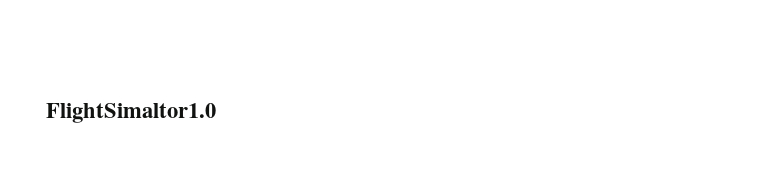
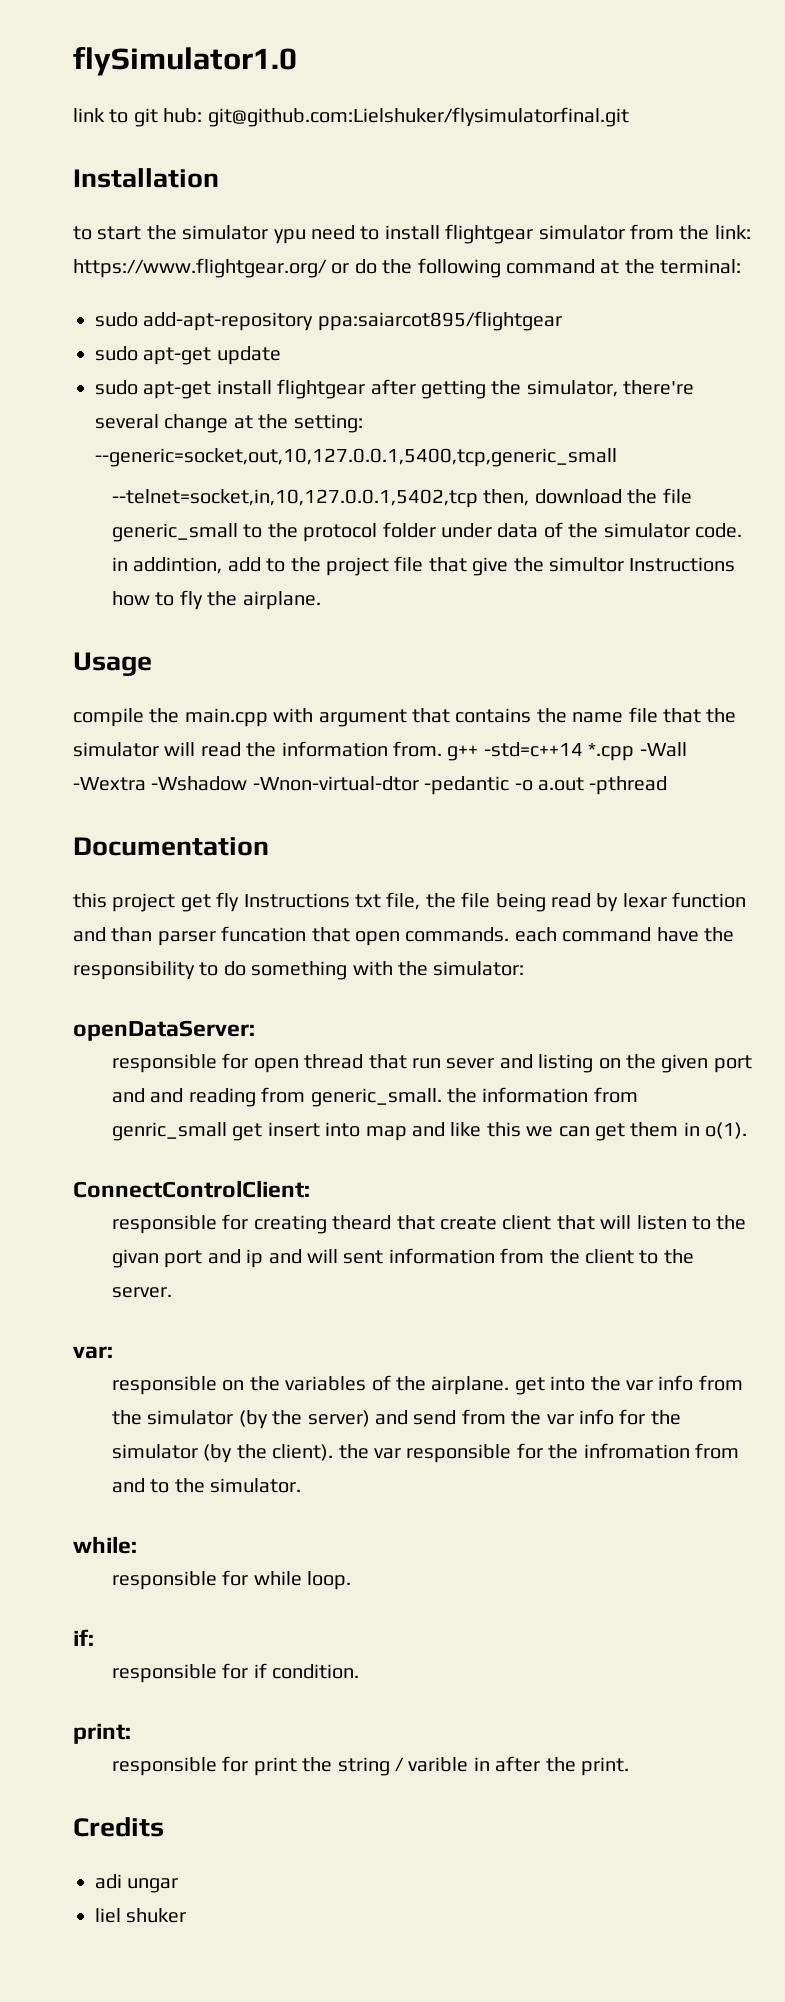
[46,103,216,123] FlightSimaltor1.0 -> [73,47,297,76] [73,107,629,127] [73,168,219,188] [73,224,751,244] [73,258,742,278] [95,311,562,331] [95,346,281,365] [95,379,695,399] [95,414,363,433] [95,448,617,467] [112,488,692,508] [112,522,743,542] [112,556,736,576] [112,590,321,610] [73,652,152,676] [73,707,737,727] [73,741,687,761] [73,776,668,795] [73,837,269,856] [73,892,747,912] [73,926,734,946] [73,961,525,980] [73,1020,255,1041] [112,1053,752,1073] [112,1087,638,1107] [112,1122,748,1141] [73,1180,310,1198] [112,1214,747,1234] [112,1248,694,1268] [112,1287,173,1298] [73,1346,113,1359] [112,1375,743,1395] [112,1409,681,1429] [112,1443,740,1463] [112,1478,302,1493] [73,1536,137,1554] [112,1570,352,1590] [73,1629,94,1646] [112,1663,360,1683] [73,1723,131,1744] [112,1756,630,1776] [73,1817,164,1837] [95,1874,179,1893] [95,1908,187,1923] flySimulator1.0 // link to git hub: git@github.com:Lielshuker/flysimulatorfinal.git // Installation // to start the simulator ypu need to install flightgear simulator from the link: https://www.flightgear.org/ or do the following command at the terminal: // sudo add-apt-repository ppa:saiarcot895/flightgear // sudo apt-get update // sudo apt-get install flightgear after getting the simulator, there're several change at the setting: --generic=socket,out,10,127.0.0.1,5400,tcp,generic_small // --telnet=socket,in,10,127.0.0.1,5402,tcp then, download the file generic_small to the protocol folder under data of the simulator code. in addintion, add to the project file that give the simultor Instructions how to fly the airplane. // Usage // compile the main.cpp with argument that contains the name file that the simulator will read the information from. g++ -std=c++14 *.cpp -Wall -Wextra -Wshadow -Wnon-virtual-dtor -pedantic -o a.out -pthread // Documentation // this project get fly Instructions txt file, the file being read by lexar function and than parser funcation that open commands. each command have the responsibility to do something with the simulator: // openDataServer: // responsible for open thread that run sever and listing on the given port and and reading from generic_small. the information from genric_small get insert into map and like this we can get them in o(1). // ConnectControlClient: // responsible for creating theard that create client that will listen to the givan port and ip and will sent information from the client to the server. // var: // responsible on the variables of the airplane. get into the var info from the simulator (by the server) and send from the var info for the simulator (by the client). the var responsible for the infromation from and to the simulator. // while: // responsible for while loop. // if: // responsible for if condition. // print: // responsible for print the string / varible in after the print. // Credits // adi ungar // liel shuker

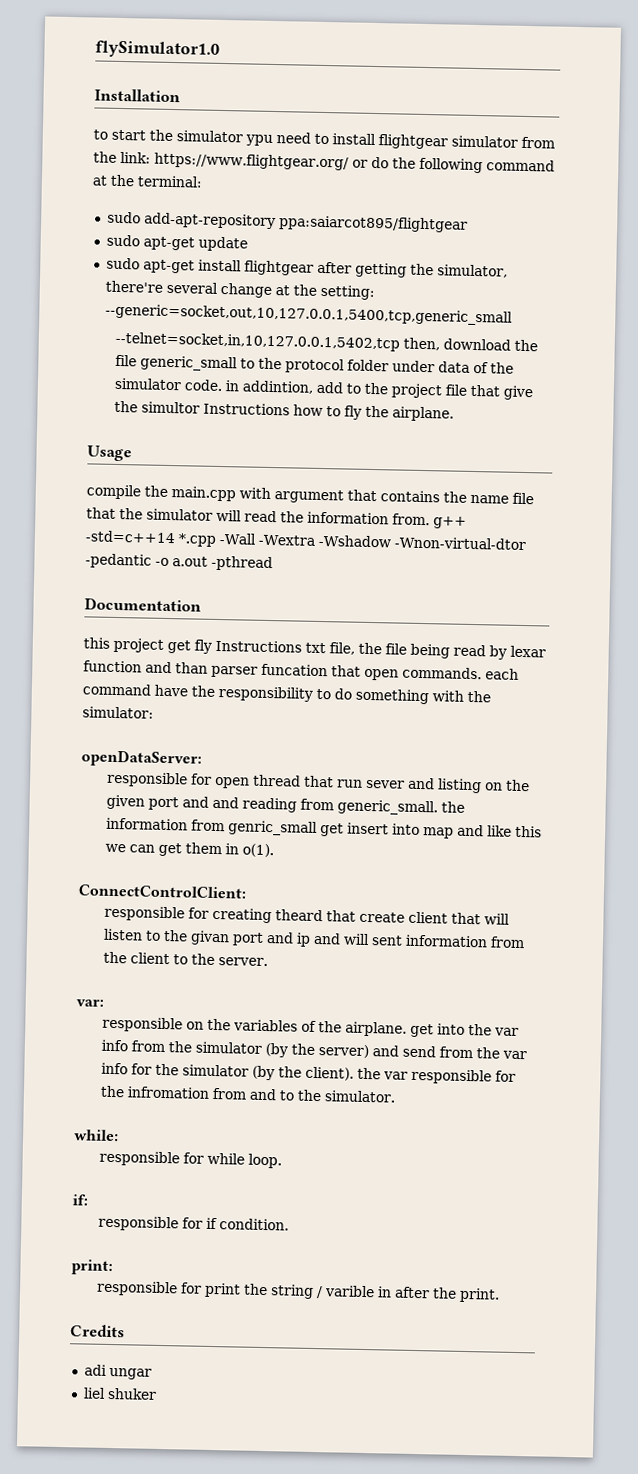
[73,107,629,127] // link to git hub: git@github.com:Lielshuker/flysimulatorfinal.git -> (220, 49) none

